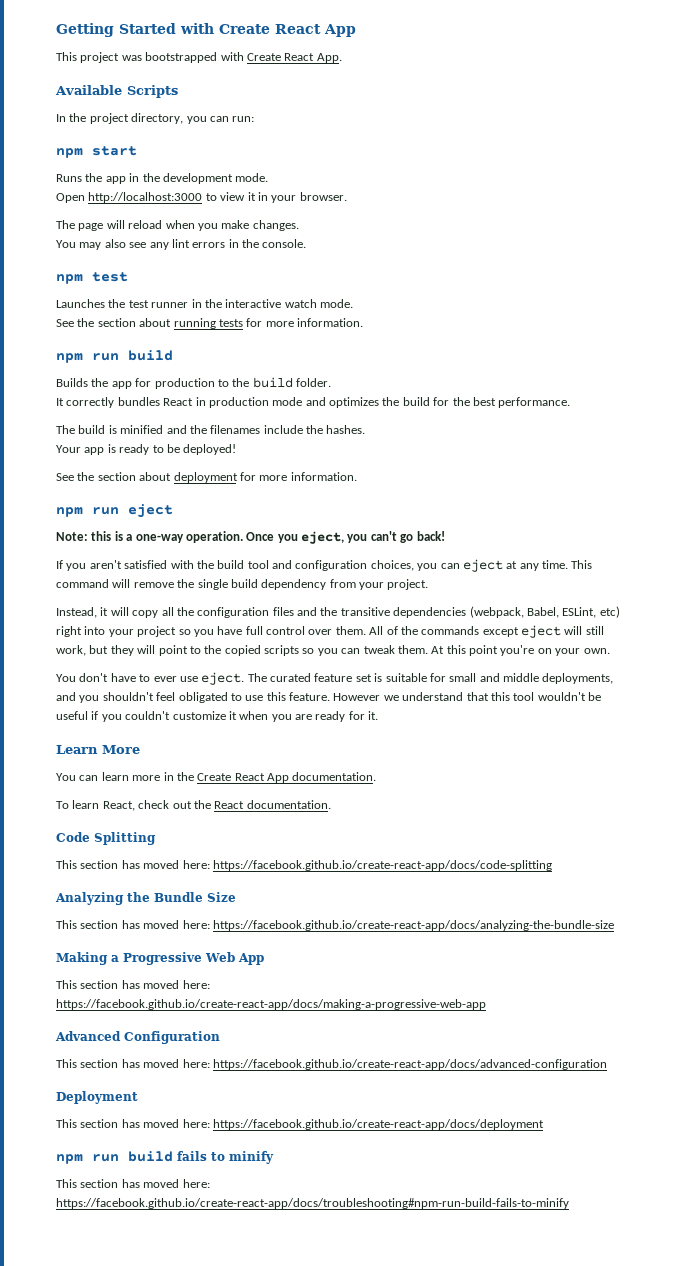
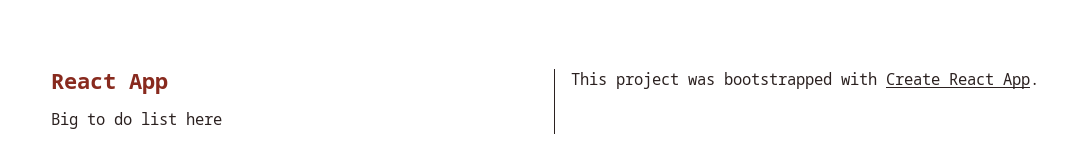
[56,23,356,37] Getting Started with Create React App -> [51,74,168,94] [51,112,222,129] React App // Big to do list here
[55,85,178,98] [56,113,255,124] [56,146,137,158] [56,173,269,184] [56,192,347,203] [56,220,299,231] [56,239,307,250] [56,272,128,284] [56,299,353,308] [56,318,363,329] [56,350,173,363] [56,377,331,389] [56,397,571,408] [56,425,366,434] [56,444,237,455] [56,472,357,483] [56,504,173,518] [56,531,445,544] [56,559,593,572] [56,579,429,590] [56,606,620,618] [56,625,604,638] [56,645,610,656] [56,672,614,685] [56,692,601,703] [56,711,379,722] [56,745,140,754] [56,772,377,783] [56,800,331,811] [56,832,156,845] [56,860,552,871] [55,892,236,905] [56,920,614,931] [56,952,264,965] [56,980,210,989] [56,999,486,1010] [55,1031,220,1044] [56,1059,607,1070] [56,1091,138,1104] [56,1119,544,1130] [56,1151,274,1164] [56,1179,210,1188] [56,1198,569,1209] // Available Scripts // In the project directory, you can run: // npm start // Runs the app in the development mode. // Open http://localhost:3000 to view it in your browser. // The page will reload when you make changes. // You may also see any lint errors in the console. // npm test // Launches the test runner in the interactive watch mode. // See the section about running tests for more information. // npm run build // Builds the app for production to the build folder. // It correctly bundles React in production mode and optimizes the build for the best performance. // The build is minified and the filenames include the hashes. // Your app is ready to be deployed! // See the section about deployment for more information. // npm run eject // Note: this is a one-way operation. Once you eject, you can't go back! // If you aren't satisfied with the build tool and configuration choices, you can eject at any time. This command will remove the single build dependency from your project. // Instead, it will copy all the configuration files and the transitive dependencies (webpack, Babel, ESLint, etc) right into your project so you have full control over them. All of the commands except eject will still work, but they will point to the copied scripts so you can tweak them. At this point you're on your own. // You don't have to ever use eject. The curated feature set is suitable for small and middle deployments, and you shouldn't feel obligated to use this feature. However we understand that this tool wouldn't be useful if you couldn't customize it when you are ready for it. // Learn More // You can learn more in the Create React App documentation. // To learn React, check out the React documentation. // Code Splitting // This section has moved here: https://facebook.github.io/create-react-app/docs/code-splitting // Analyzing the Bundle Size // This section has moved here: https://facebook.github.io/create-react-app/docs/analyzing-the-bundle-size // Making a Progressive Web App // This section has moved here: https://facebook.github.io/create-react-app/docs/making-a-progressive-web-app // Advanced Configuration // This section has moved here: https://facebook.github.io/create-react-app/docs/advanced-configuration // Deployment // This section has moved here: https://facebook.github.io/create-react-app/docs/deployment // npm run build fails to minify // This section has moved here: https://facebook.github.io/create-react-app/docs/troubleshooting#npm-run-build-fails-to-minify -> (1039, 81) none

